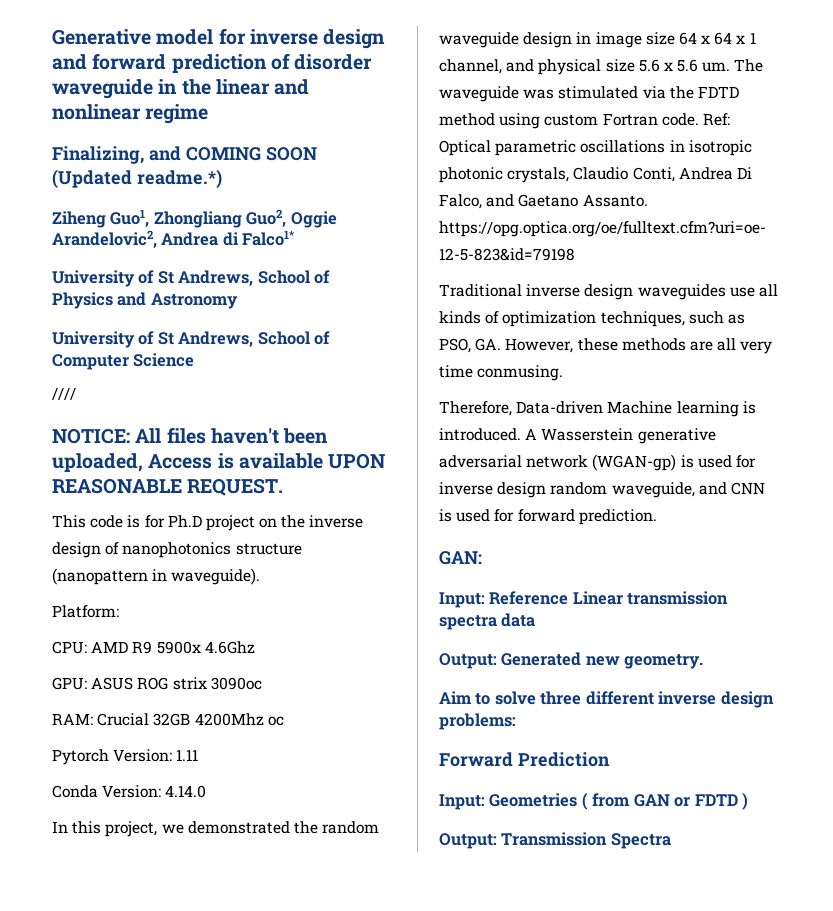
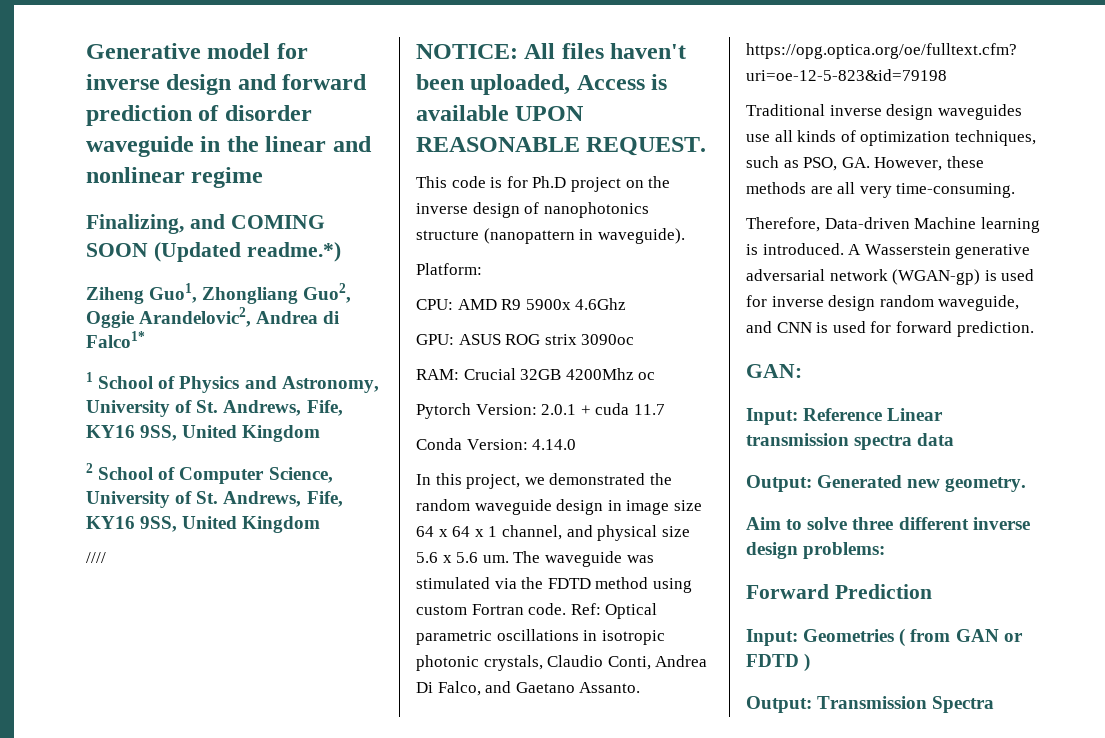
[52,270,254,287] University of St Andrews, -> [86,372,93,382] 1
[150,293,238,309] [52,331,331,348] [52,353,195,370] Astronomy // University of St Andrews, School of Computer Science -> [281,376,379,393] [86,400,343,417] [86,425,321,442] [86,463,333,484] [86,491,343,508] [86,516,321,533] Astronomy, University of St. Andrews, Fife, KY16 9SS, United Kingdom // 2 School of Computer Science, University of St. Andrews, Fife, KY16 9SS, United Kingdom
[176,749,199,761] 1.11 -> [541,403,665,415] 2.0.1 + cuda 11.7
[439,365,564,381] time conmusing. -> [896,183,1016,198] time-consuming.

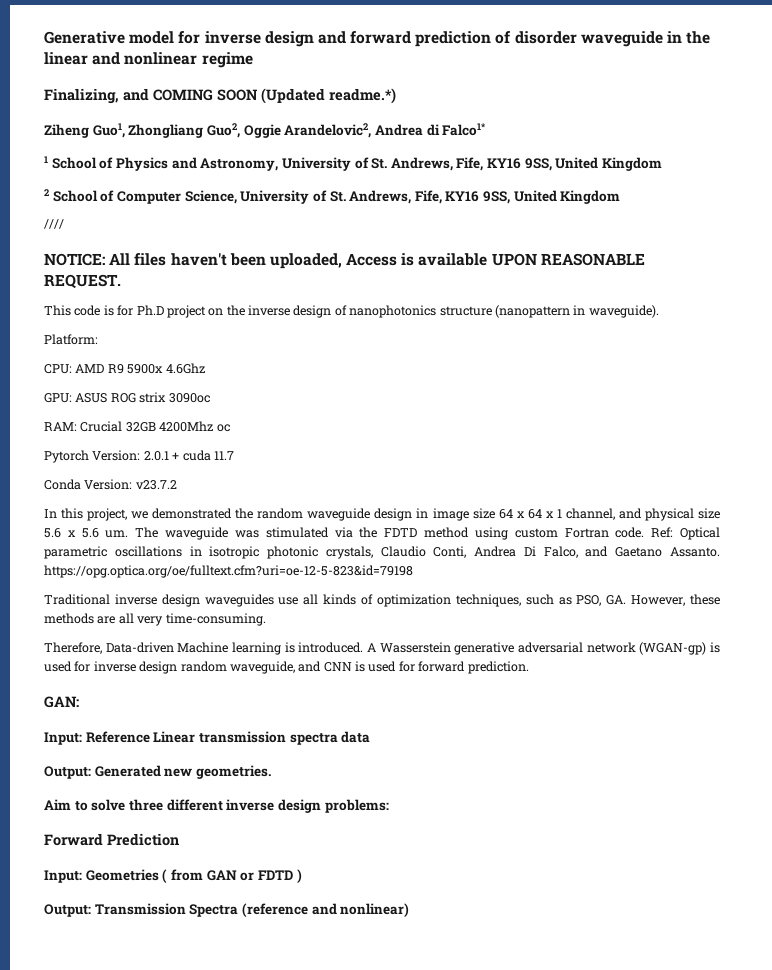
[532,439,577,450] 4.14.0 -> [135,480,177,490] v23.7.2
[945,477,1027,492] geometry. -> [195,765,271,779] geometries.
(995, 704) none -> [241,903,410,917] (reference and nonlinear)

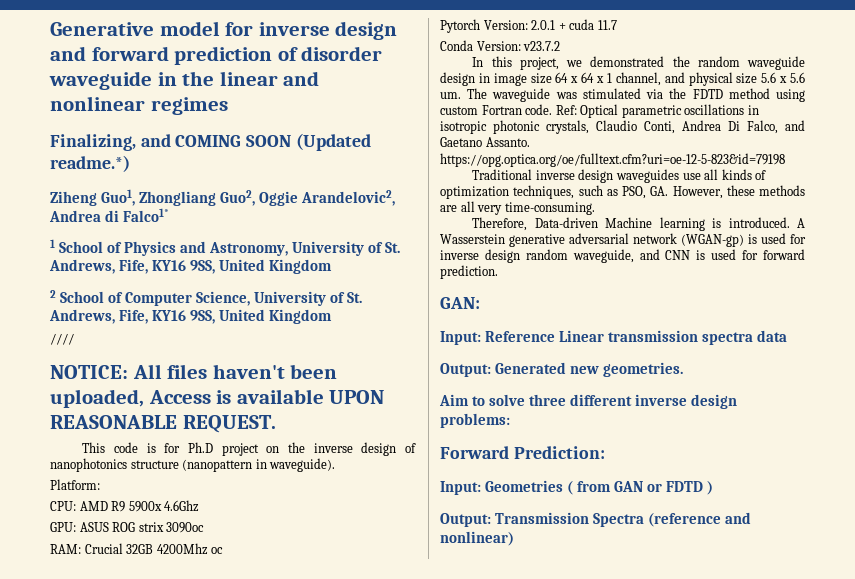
[201,52,253,68] regime -> [150,97,228,115] regimes
[107,833,179,846] Prediction -> [513,446,605,459] Prediction:

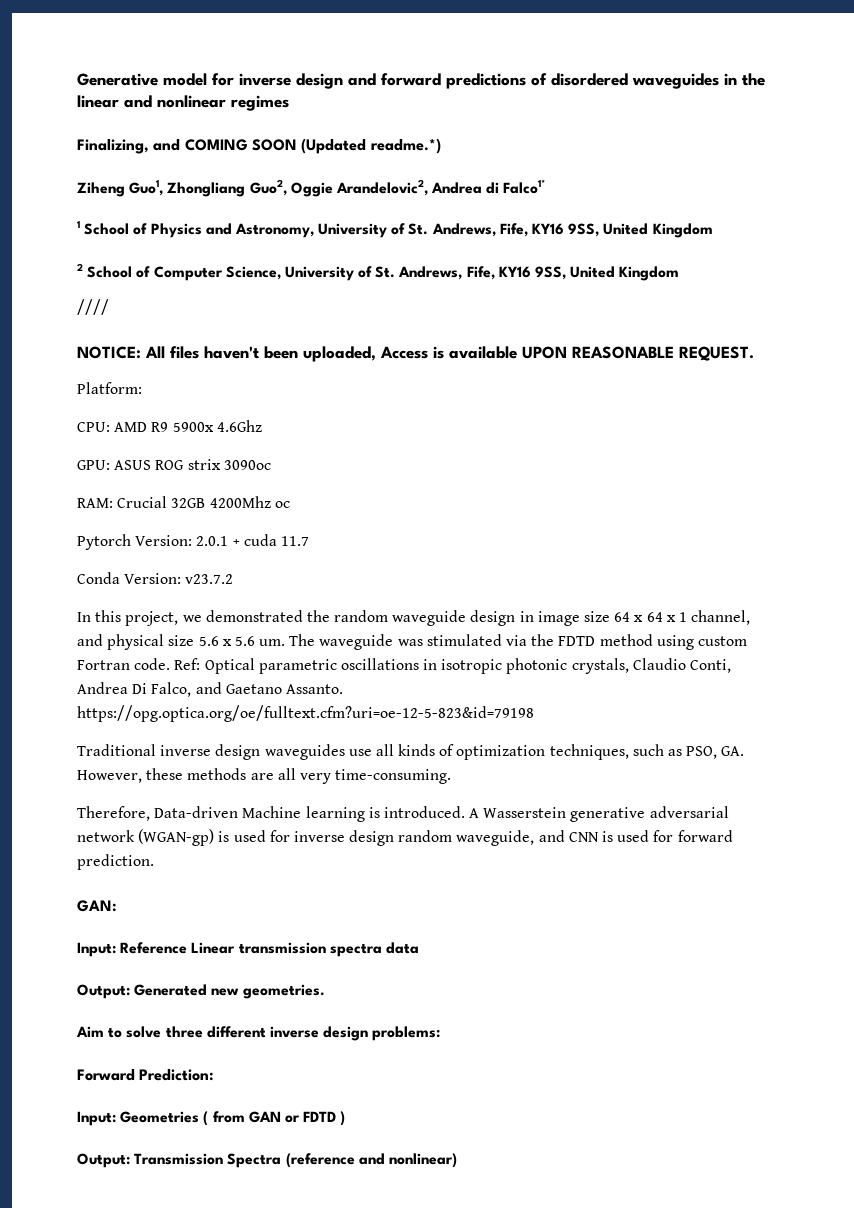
[174,46,383,65] [49,71,152,90] prediction of disorder waveguide -> [446,73,719,89] predictions of disordered waveguides
[82,442,416,456] [50,458,336,472] // This code is for Ph.D project on the inverse design of nanophotonics structure (nanopattern in waveguide). -> (754, 353) none

